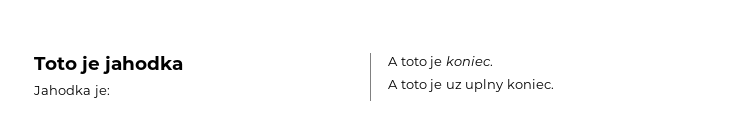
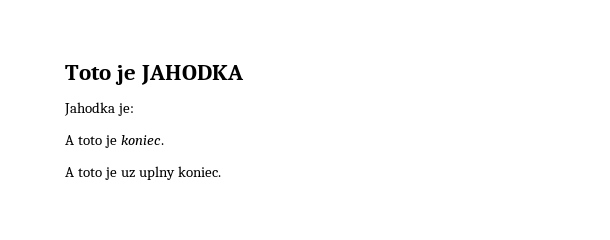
[103,55,183,74] jahodka -> [141,65,245,85] JAHODKA

